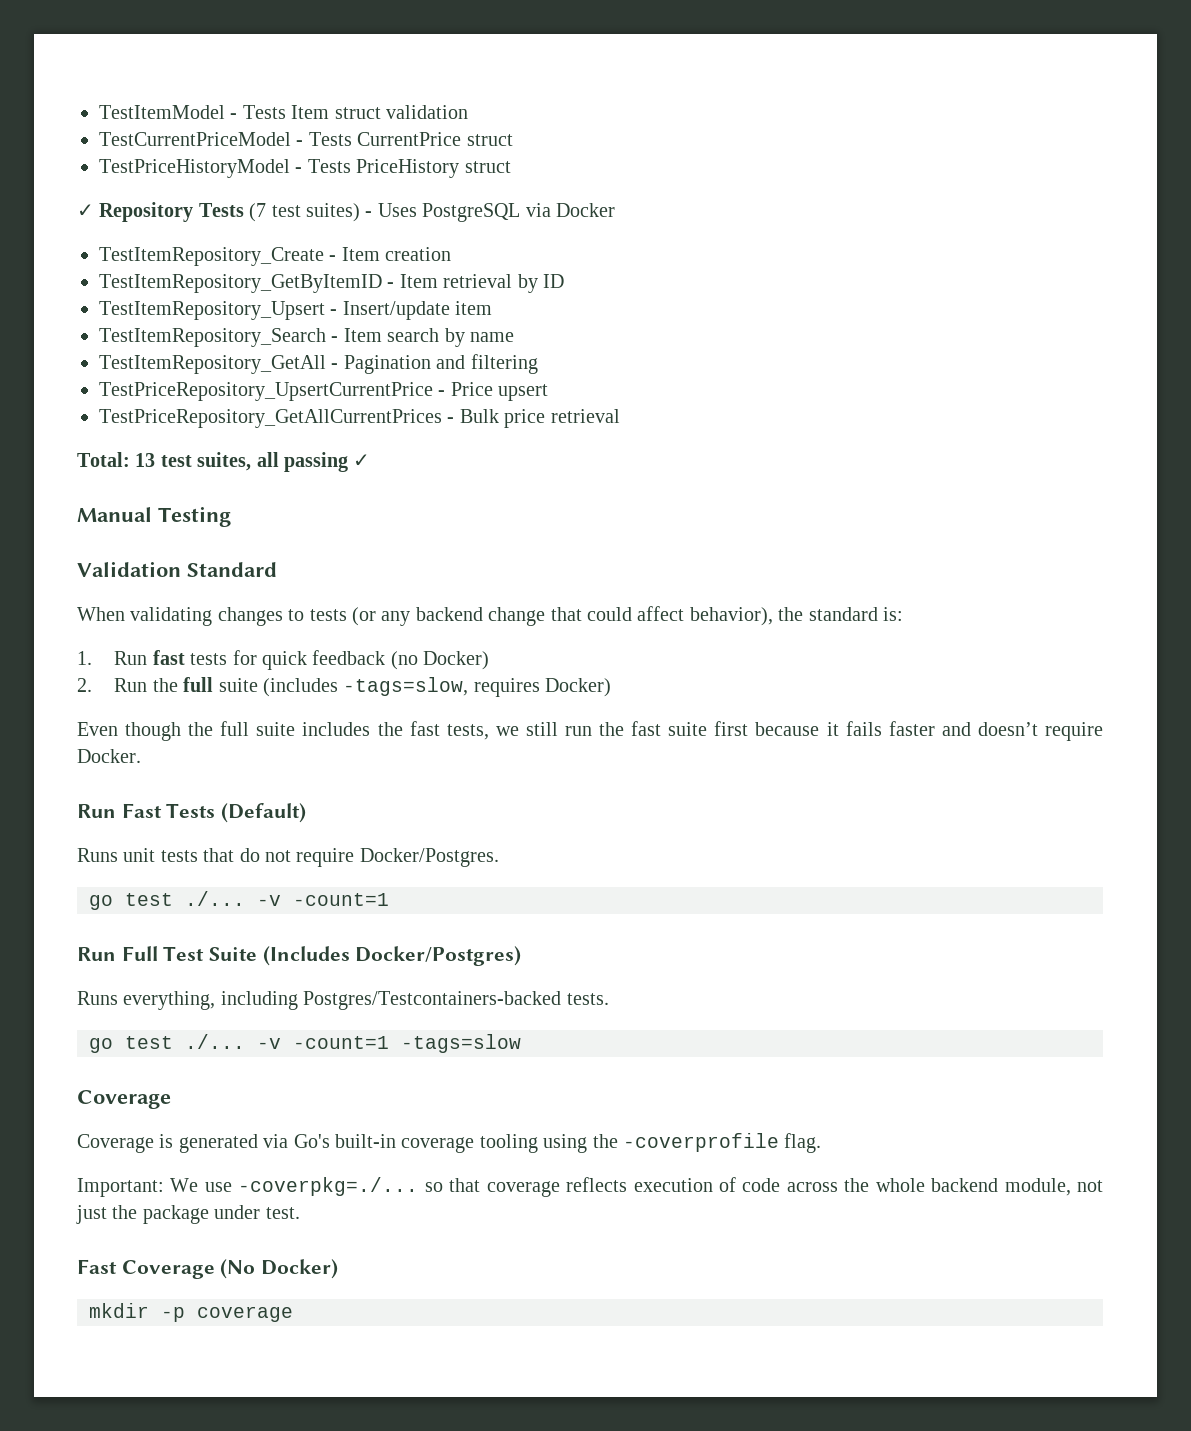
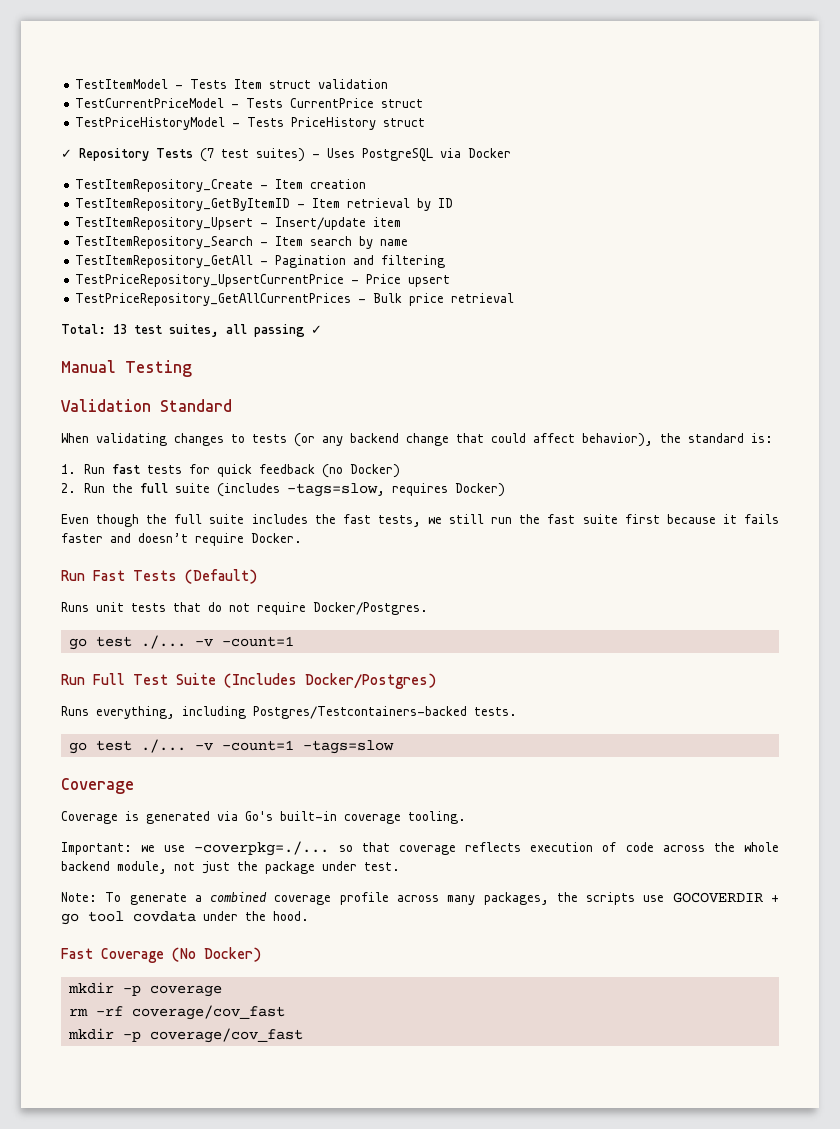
[479,1133,822,1153] tooling using the -coverprofile flag. -> [408,811,466,824] tooling.
[170,1178,199,1192] We -> [141,845,156,852] we
(300, 1213) none -> [61,892,780,905] [61,911,309,925] // Note: To generate a combined coverage profile across many packages, the scripts use GOCOVERDIR + go tool covdata under the hood.
(293, 1314) none -> [68,1005,285,1020] [67,1028,303,1043] // rm -rf coverage/cov_fast // mkdir -p coverage/cov_fast

